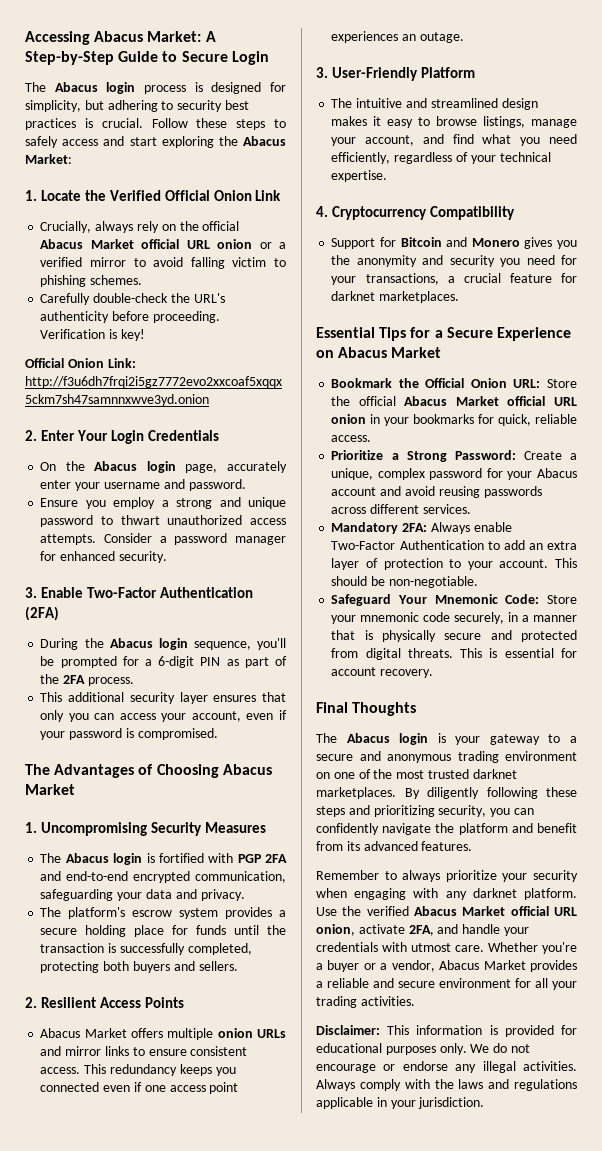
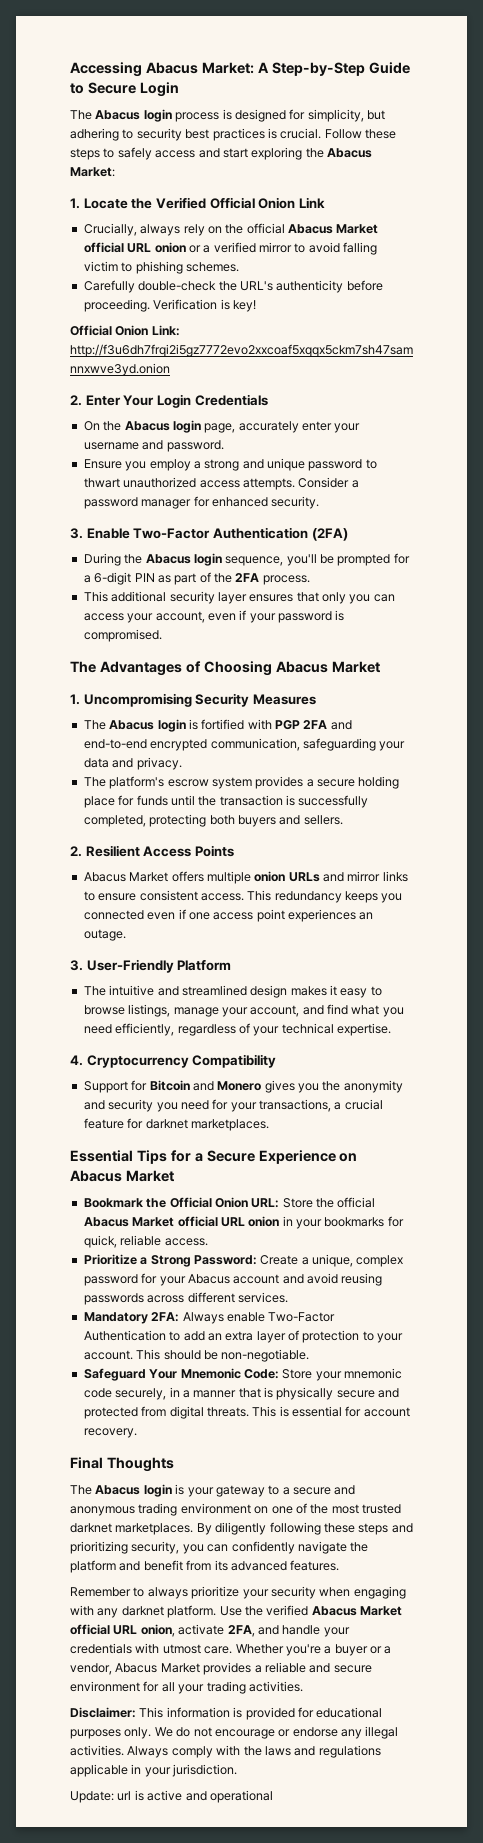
(485, 1103) none -> [70,1790,273,1803] // Update: url is active and operational

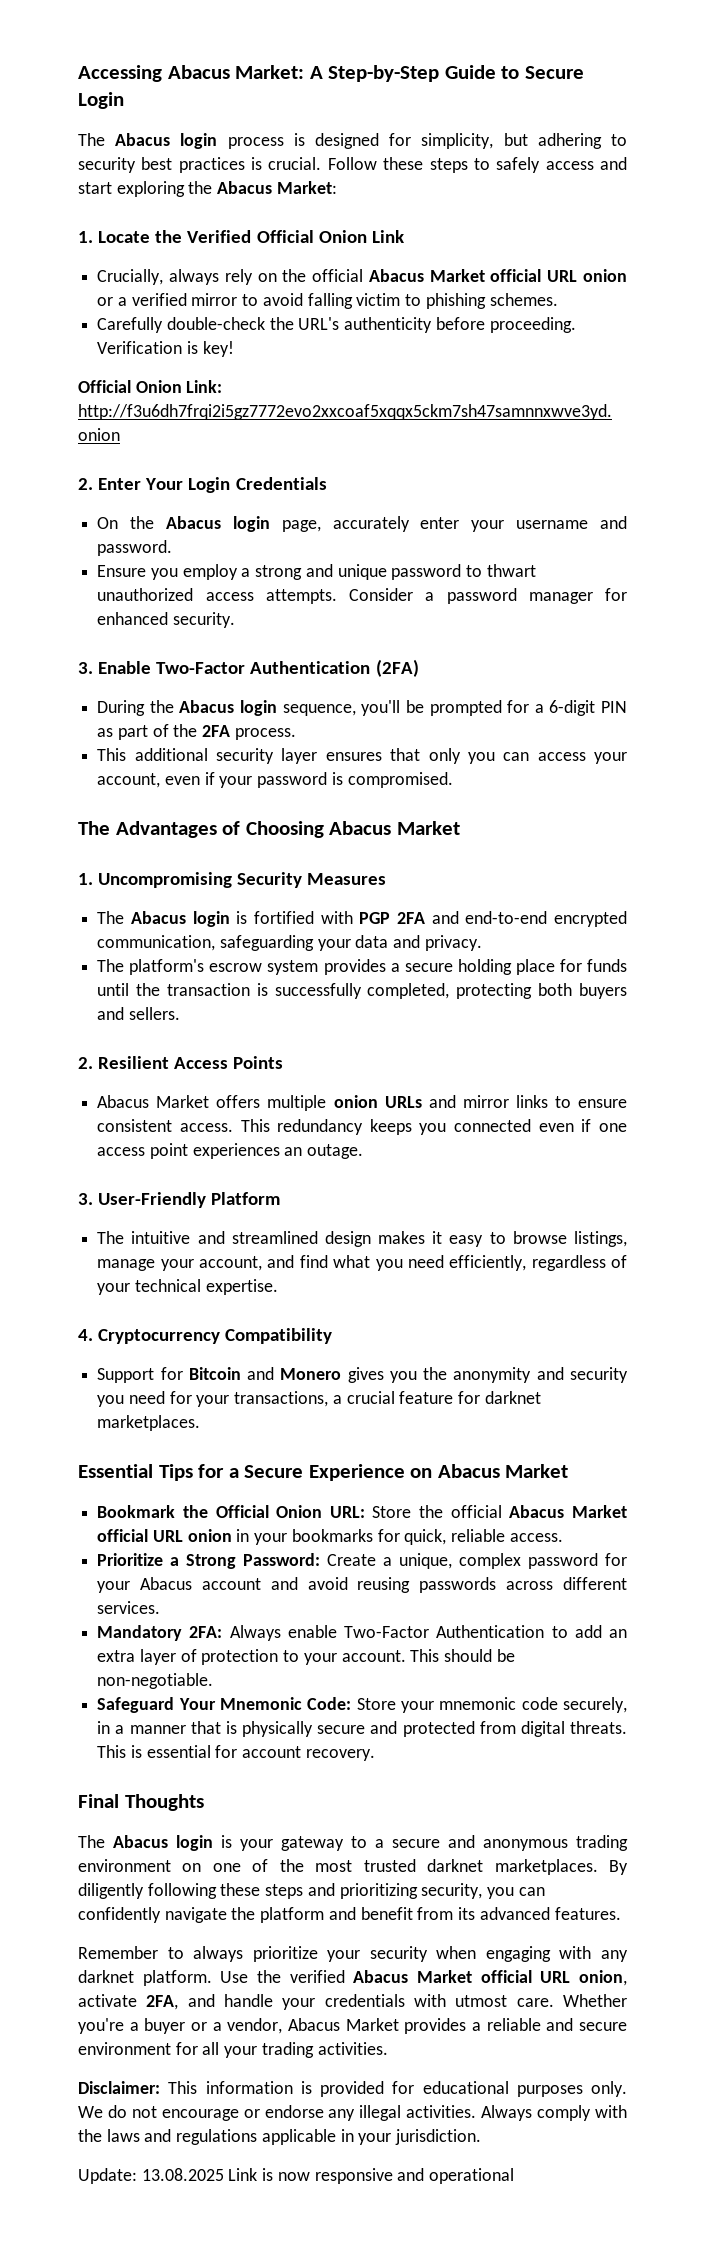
[117,1790,183,1801] url is active -> [141,2168,393,2184] 13.08.2025 Link is now responsive

